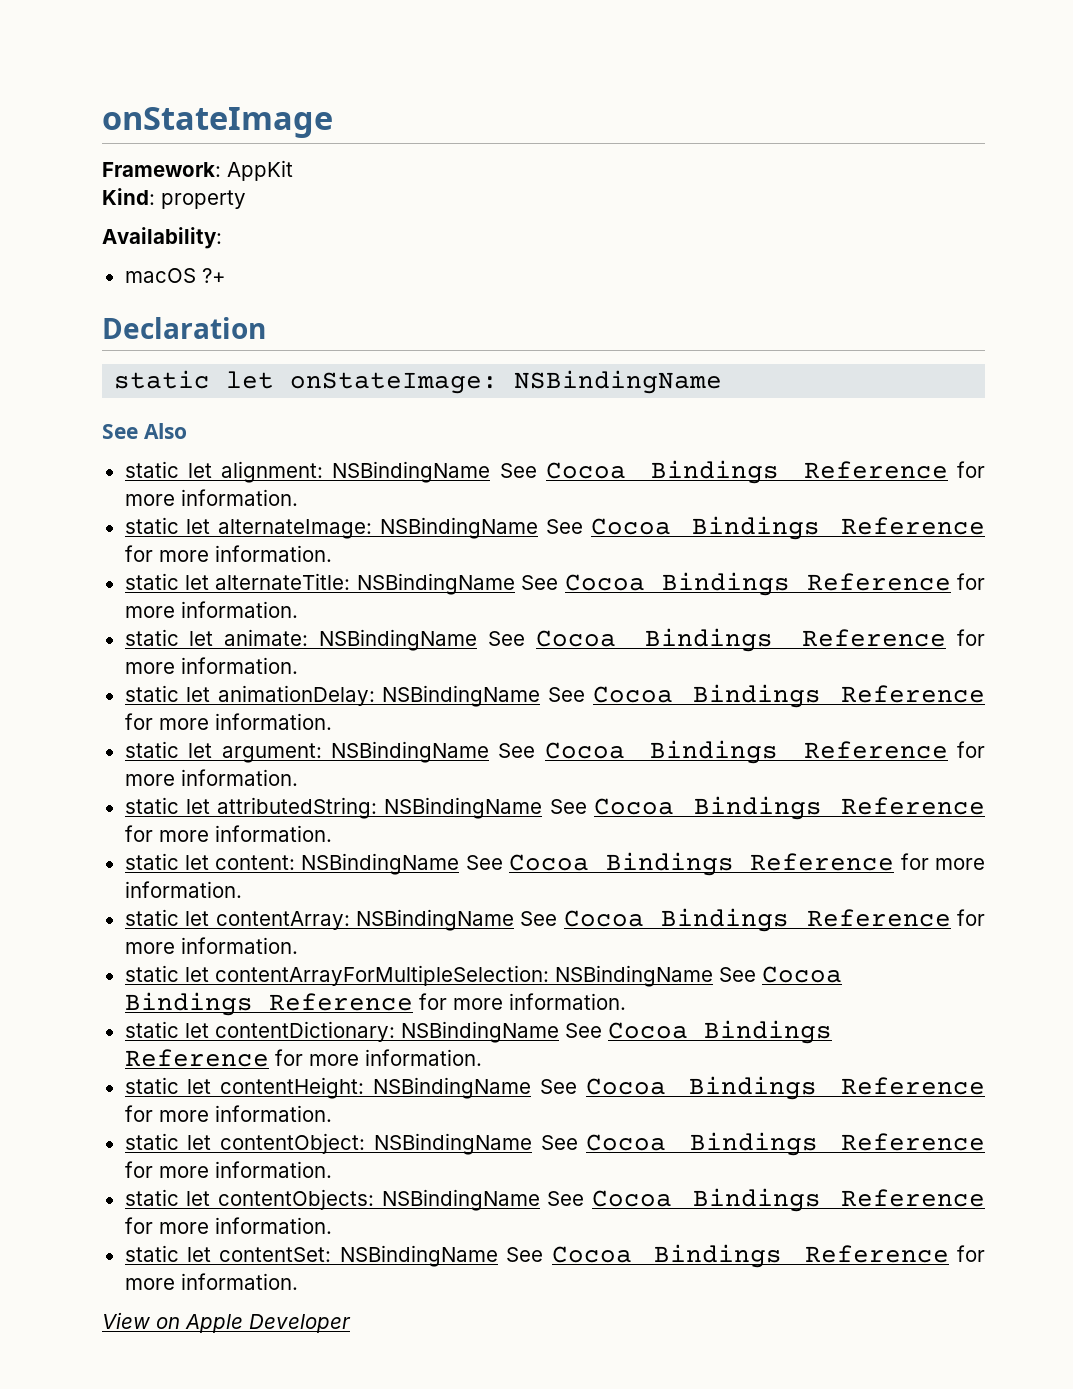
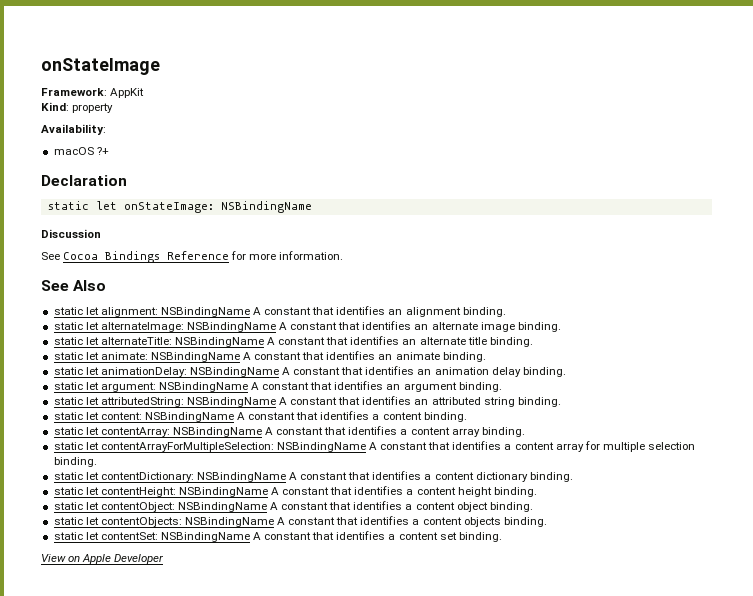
[102,423,187,439] [124,460,986,484] [124,489,298,506] [124,516,985,540] [124,545,332,562] [124,572,985,596] [124,601,298,618] [124,628,985,652] [124,657,298,674] [124,684,986,708] [124,713,332,730] [124,740,985,764] [124,769,298,786] [124,796,986,820] [124,825,332,842] [124,852,986,876] [124,881,242,898] [124,908,985,932] [124,937,298,954] [124,965,842,987] [124,992,626,1016] [124,1020,832,1044] [124,1049,482,1067] [124,1076,986,1100] [124,1105,332,1122] [124,1132,985,1156] [124,1161,332,1178] [124,1188,985,1212] [124,1217,332,1234] [124,1244,985,1268] [124,1273,298,1290] See Also // static let alignment: NSBindingName See Cocoa Bindings Reference for more information. // static let alternateImage: NSBindingName See Cocoa Bindings Reference for more information. // static let alternateTitle: NSBindingName See Cocoa Bindings Reference for more information. // static let animate: NSBindingName See Cocoa Bindings Reference for more information. // static let animationDelay: NSBindingName See Cocoa Bindings Reference for more information. // static let argument: NSBindingName See Cocoa Bindings Reference for more information. // static let attributedString: NSBindingName See Cocoa Bindings Reference for more information. // static let content: NSBindingName See Cocoa Bindings Reference for more information. // static let contentArray: NSBindingName See Cocoa Bindings Reference for more information. // static let contentArrayForMultipleSelection: NSBindingName See Cocoa Bindings Reference for more information. // static let contentDictionary: NSBindingName See Cocoa Bindings Reference for more information. // static let contentHeight: NSBindingName See Cocoa Bindings Reference for more information. // static let contentObject: NSBindingName See Cocoa Bindings Reference for more information. // static let contentObjects: NSBindingName See Cocoa Bindings Reference for more information. // static let contentSet: NSBindingName See Cocoa Bindings Reference for more information. -> [41,229,101,238] [41,251,344,263] [41,280,107,291] [53,306,506,317] [53,321,561,332] [53,336,533,347] [53,351,486,362] [53,366,566,377] [53,381,502,392] [53,396,561,407] [53,411,467,422] [53,426,525,437] [53,441,696,452] [53,457,97,467] [53,471,573,482] [53,486,537,497] [53,501,533,512] [53,516,547,527] [53,531,502,542] Discussion // See Cocoa Bindings Reference for more information. // See Also // static let alignment: NSBindingName A constant that identifies an alignment binding. // static let alternateImage: NSBindingName A constant that identifies an alternate image binding. // static let alternateTitle: NSBindingName A constant that identifies an alternate title binding. // static let animate: NSBindingName A constant that identifies an animate binding. // static let animationDelay: NSBindingName A constant that identifies an animation delay binding. // static let argument: NSBindingName A constant that identifies an argument binding. // static let attributedString: NSBindingName A constant that identifies an attributed string binding. // static let content: NSBindingName A constant that identifies a content binding. // static let contentArray: NSBindingName A constant that identifies a content array binding. // static let contentArrayForMultipleSelection: NSBindingName A constant that identifies a content array for multiple selection binding. // static let contentDictionary: NSBindingName A constant that identifies a content dictionary binding. // static let contentHeight: NSBindingName A constant that identifies a content height binding. // static let contentObject: NSBindingName A constant that identifies a content object binding. // static let contentObjects: NSBindingName A constant that identifies a content objects binding. // static let contentSet: NSBindingName A constant that identifies a content set binding.

